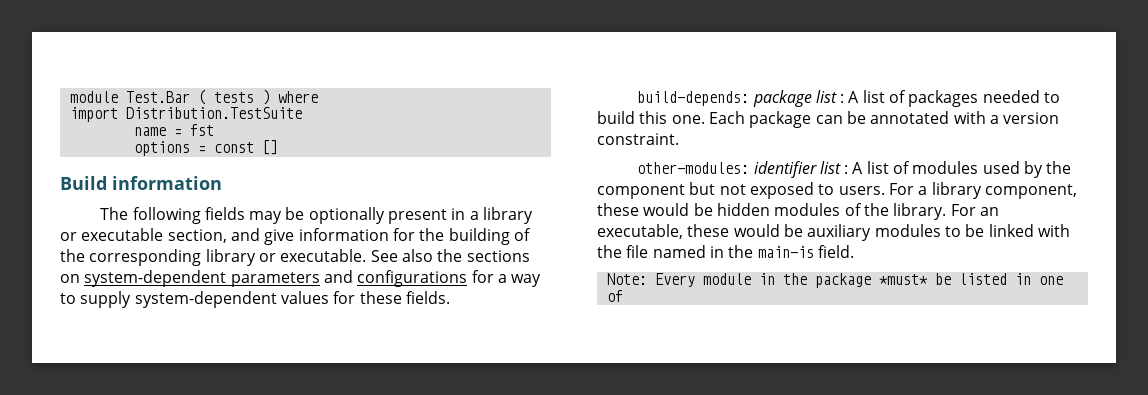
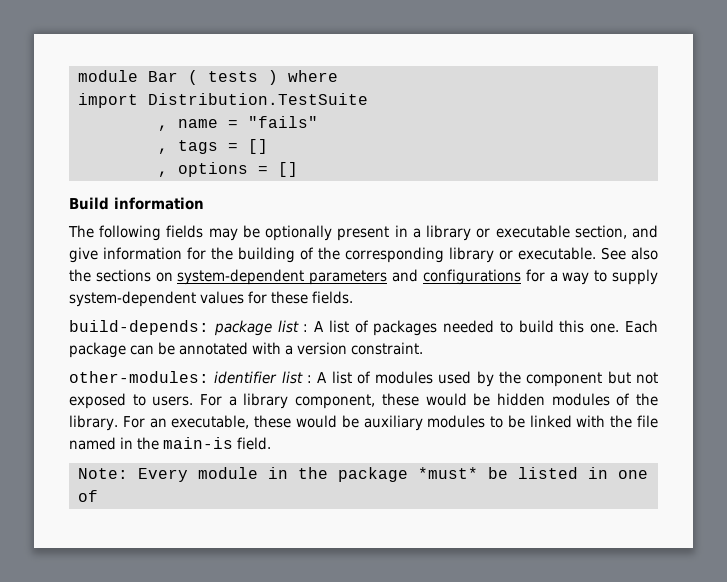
[69,91,190,103] module Test.Bar -> [77,70,178,82] module Bar
(302, 113) none -> [157,125,168,131] ,
[189,124,214,136] fst // -> [247,116,318,128] [157,139,268,154] [157,171,168,177] "fails" // , tags = [] // ,
[213,142,254,153] const -> (268, 170) none

